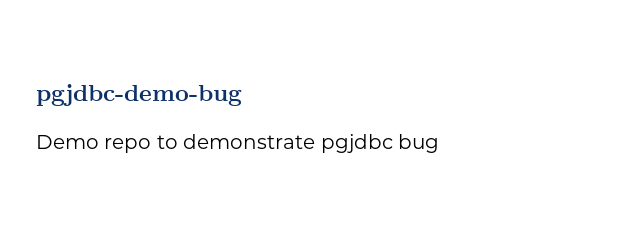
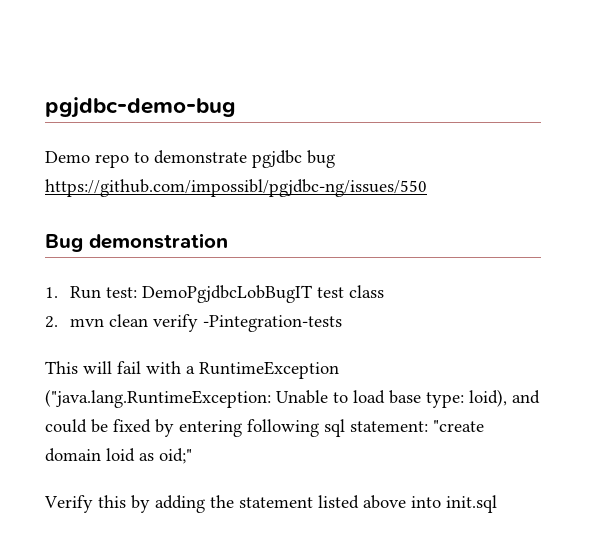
(439, 143) none -> [45,179,427,197] [45,233,228,252] [45,285,384,303] [45,314,342,332] [45,361,339,379] [45,389,540,408] [45,419,484,437] [45,448,192,464] [44,495,497,513] https://github.com/impossibl/pgjdbc-ng/issues/550 // Bug demonstration // 1. Run test: DemoPgjdbcLobBugIT test class // 2. mvn clean verify -Pintegration-tests // This will fail with a RuntimeException ("java.lang.RuntimeException: Unable to load base type: loid), and could be fixed by entering following sql statement: "create domain loid as oid;" // Verify this by adding the statement listed above into init.sql

